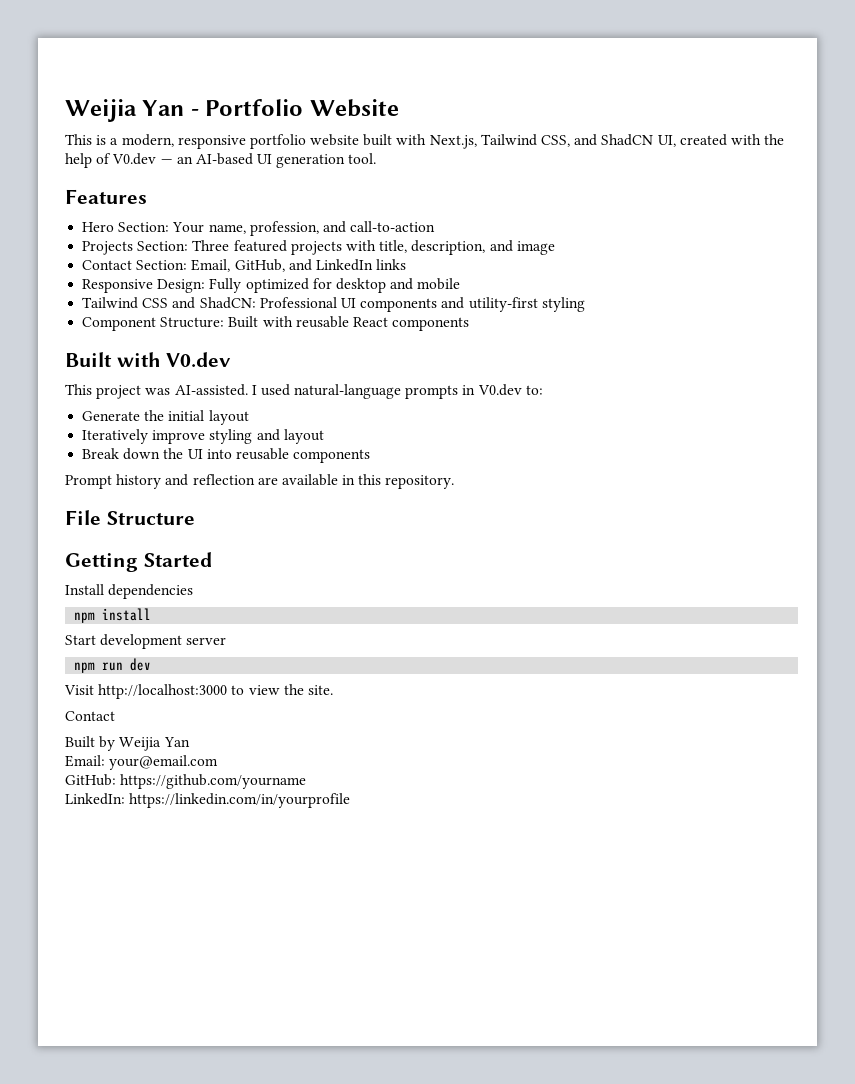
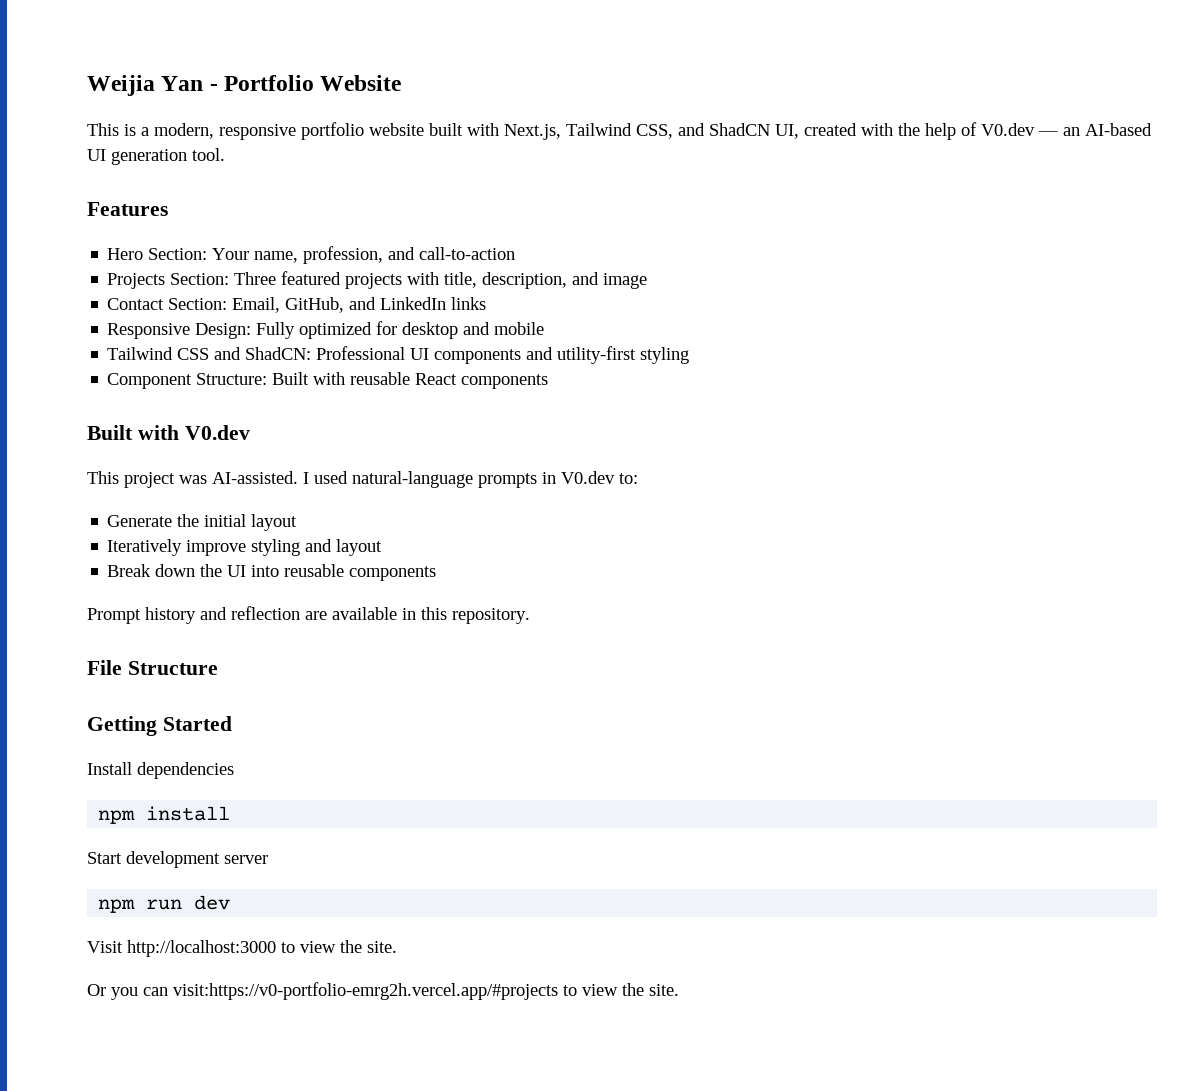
[65,711,115,721] [65,736,190,751] [65,755,219,770] [65,774,307,789] [65,793,351,808] Contact // Built by Weijia Yan // Email: your@email.com // GitHub: https://github.com/yourname // LinkedIn: https://linkedin.com/in/yourprofile -> [87,982,679,1000] Or you can visit:https://v0-portfolio-emrg2h.vercel.app/#projects to view the site.

